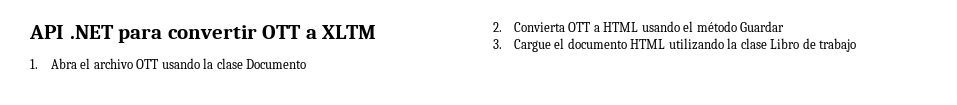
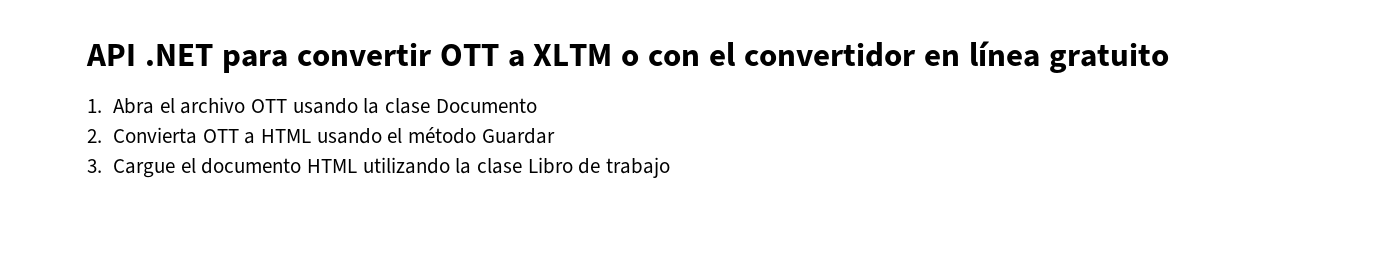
(377, 32) none -> [621,41,1169,73] o con el convertidor en línea gratuito

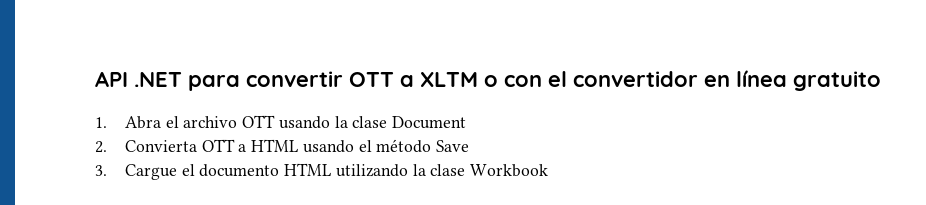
[435,98,537,113] Documento -> [391,116,466,129] Document
[481,128,555,144] Guardar -> [435,140,469,152] Save
[527,157,670,178] Libro de trabajo -> [469,164,548,177] Workbook

